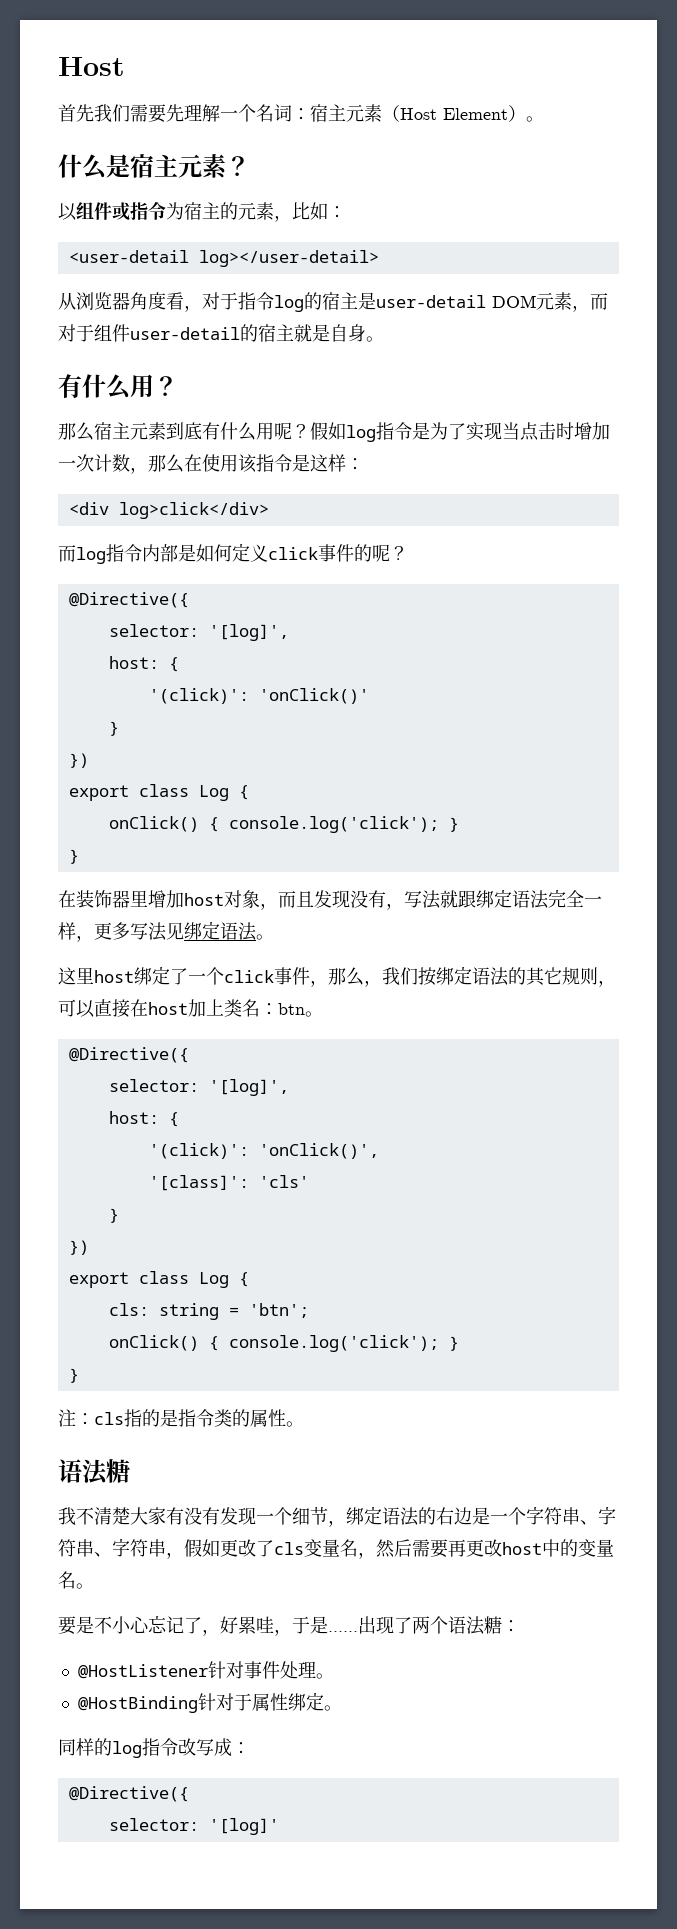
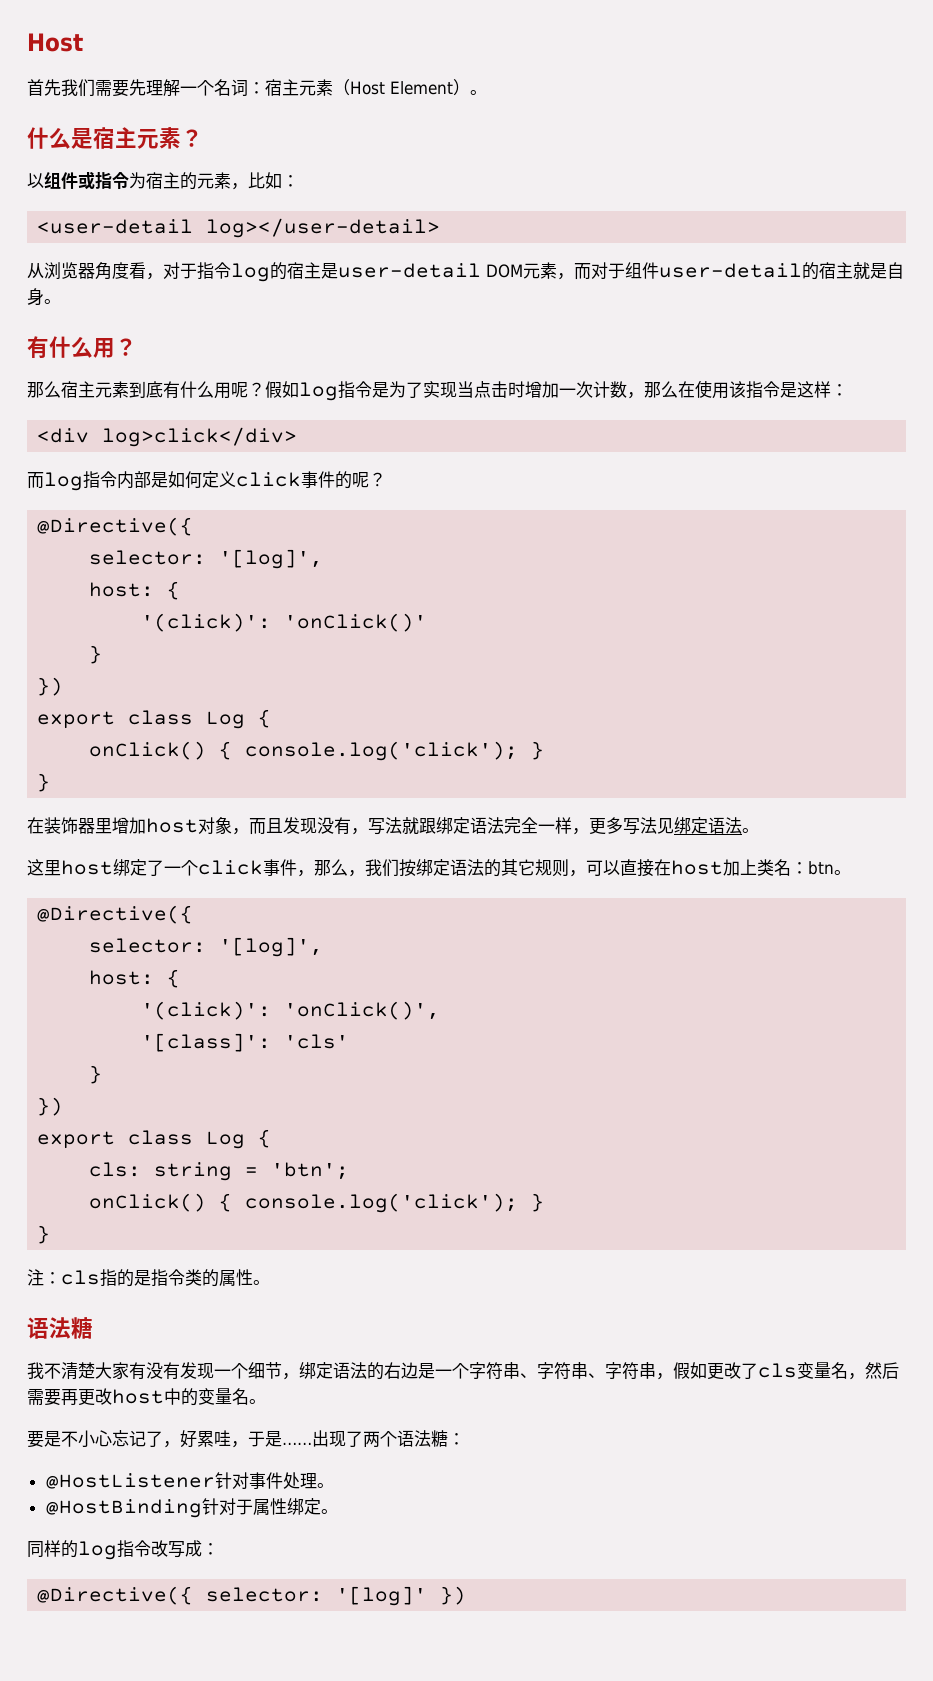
(189, 1794) // -> (194, 1595) none
(279, 1826) none -> [440,1586,467,1605] })

